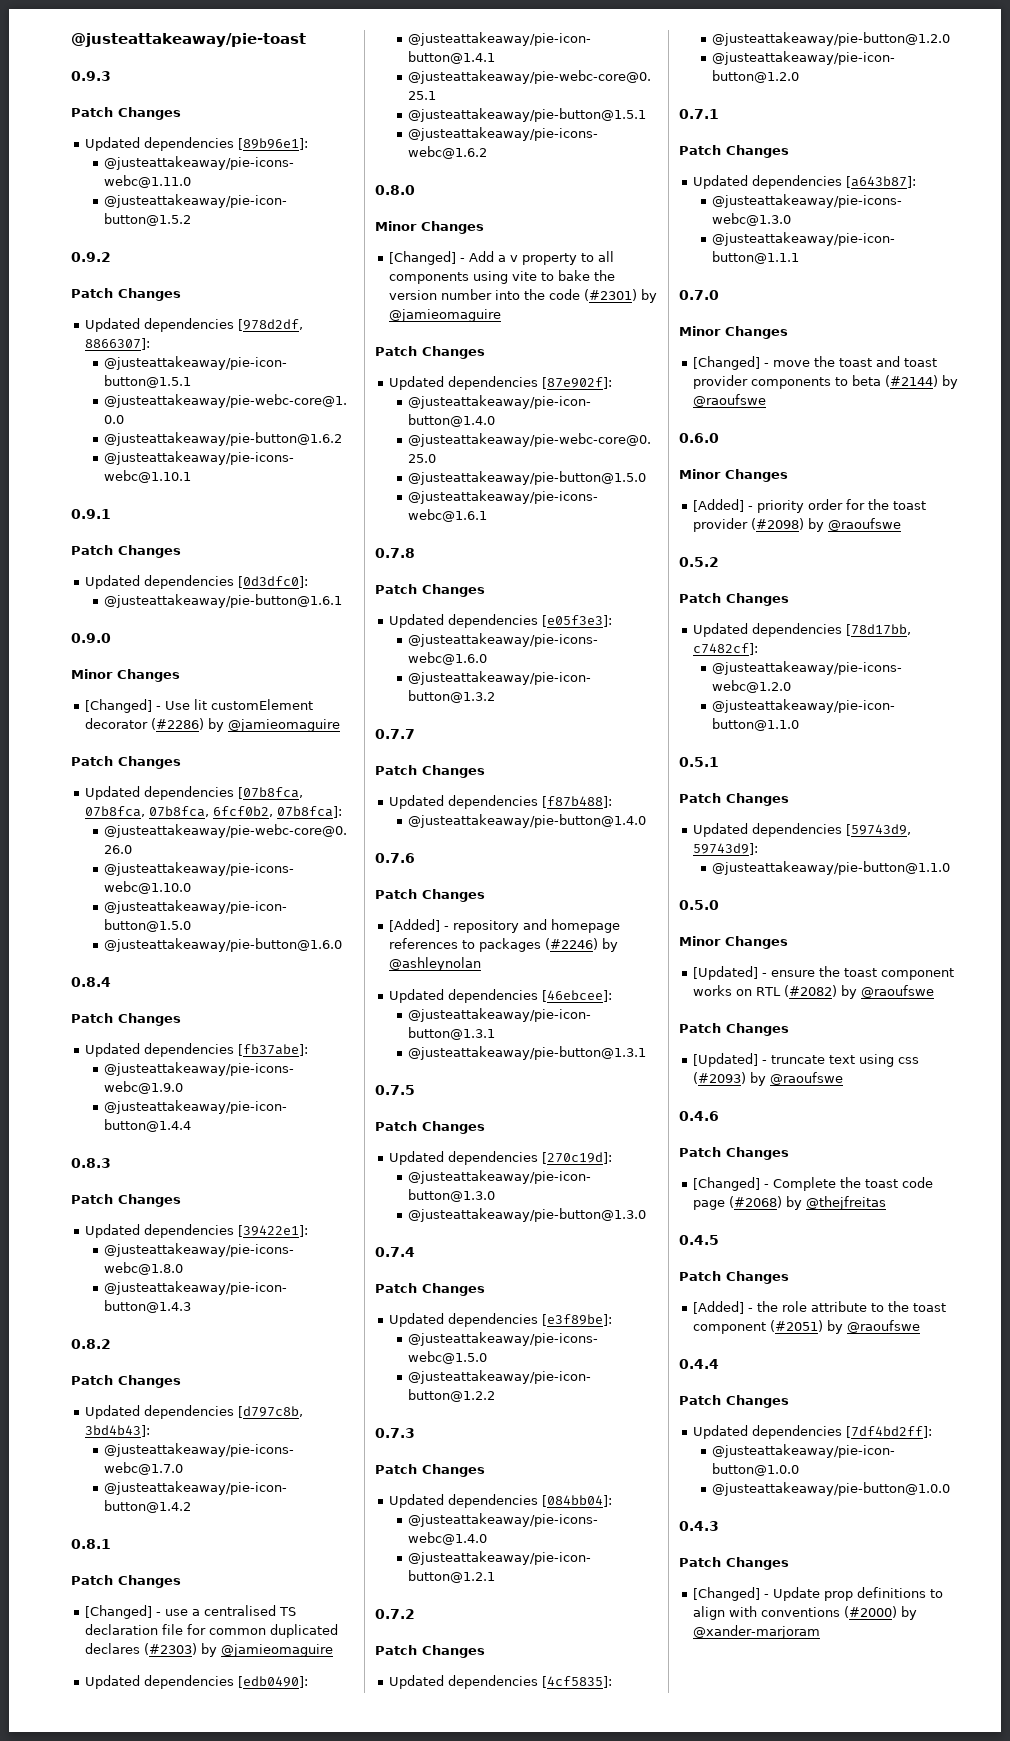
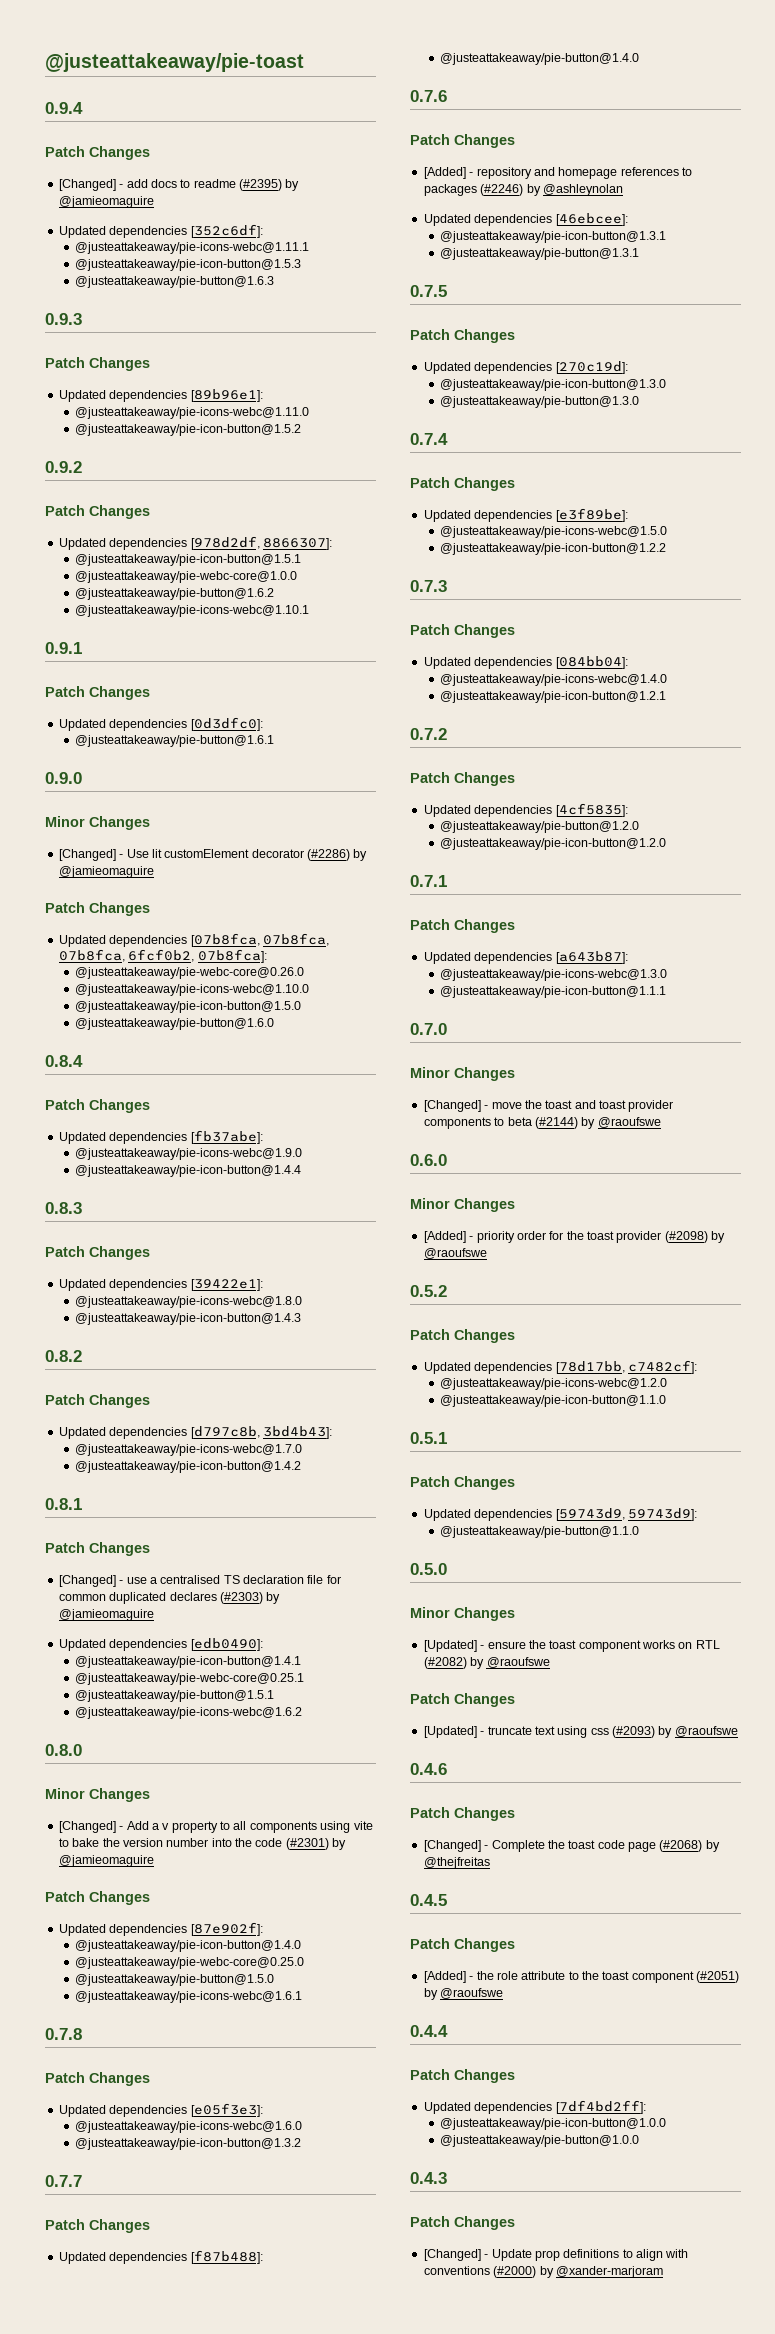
(306, 40) none -> [45,102,83,114] [45,146,150,160] [58,179,300,191] [58,196,154,208] [58,224,263,238] [74,242,309,254] [74,259,301,271] [74,276,274,288] // 0.9.4 // Patch Changes // [Changed] - add docs to readme (#2395) by @jamieomaguire // Updated dependencies [352c6df]: // @justeattakeaway/pie-icons-webc@1.11.1 // @justeattakeaway/pie-icon-button@1.5.3 // @justeattakeaway/pie-button@1.6.3

